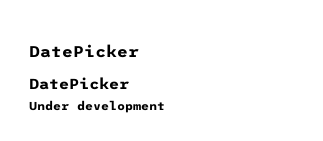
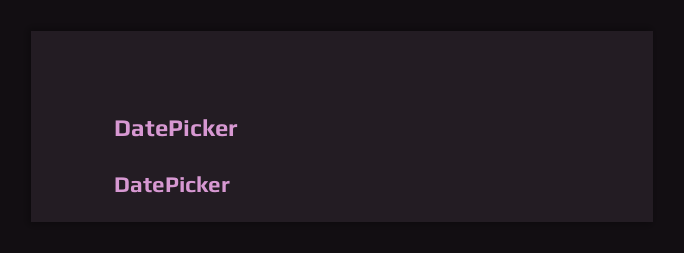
[29,100,165,113] // Under development -> (230, 184) none

